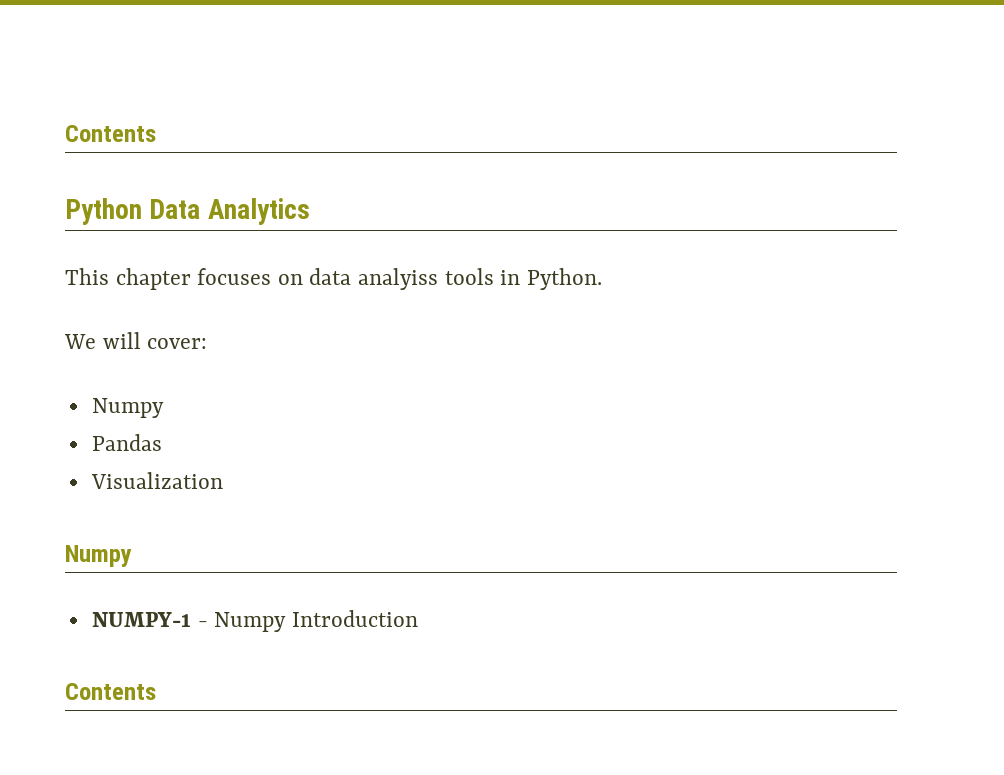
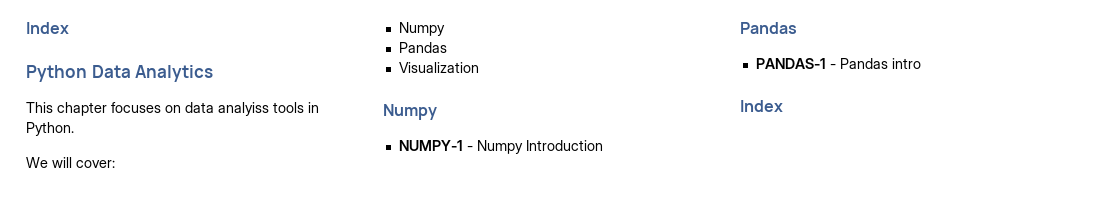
[65,125,156,142] Contents -> [26,22,69,34] Index
[65,683,156,700] Contents -> [740,22,797,34] [755,58,921,69] [740,100,783,112] Pandas // PANDAS-1 - Pandas intro // Index

